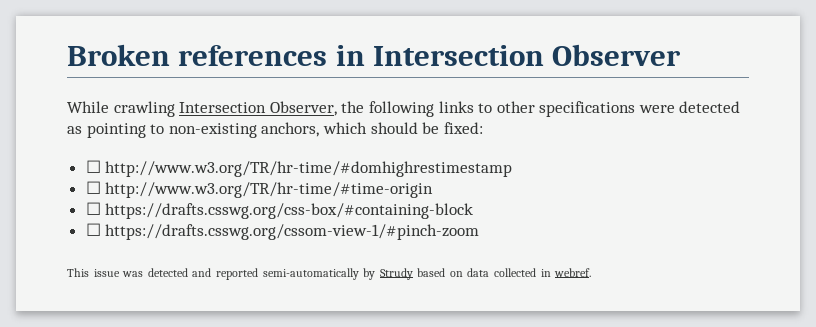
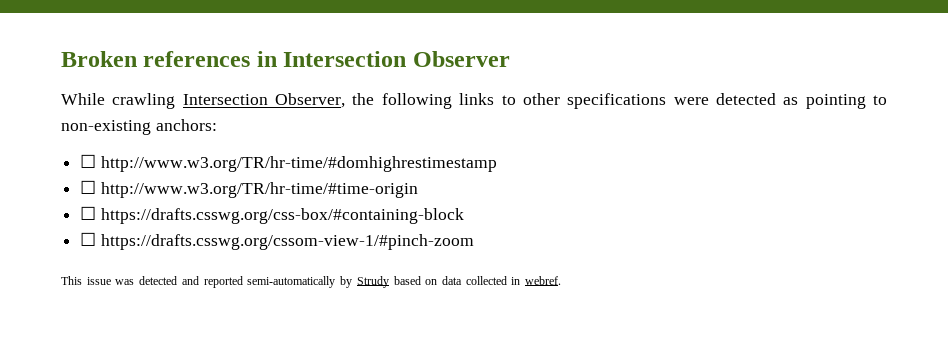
[261,122,483,137] anchors, which should be fixed: -> [155,119,217,131] anchors:

